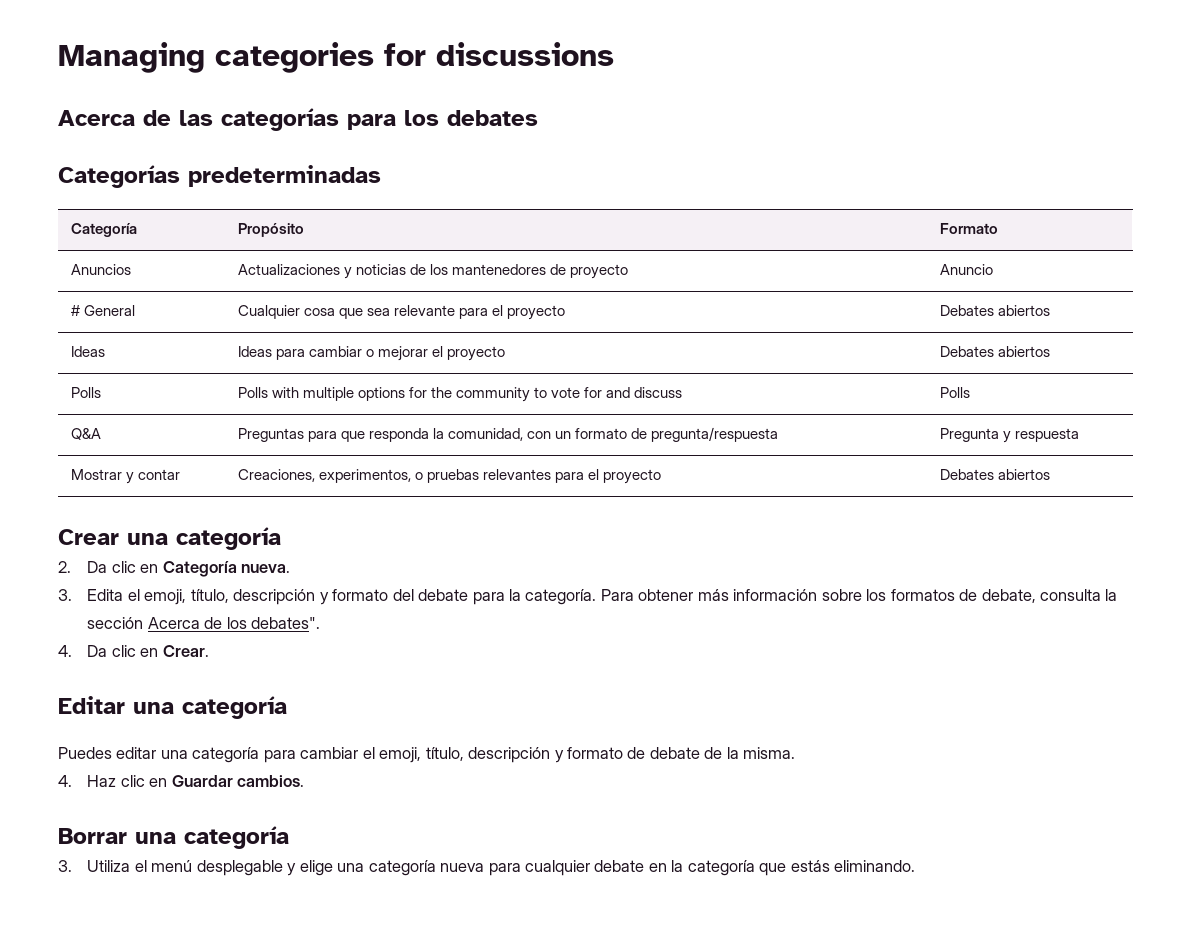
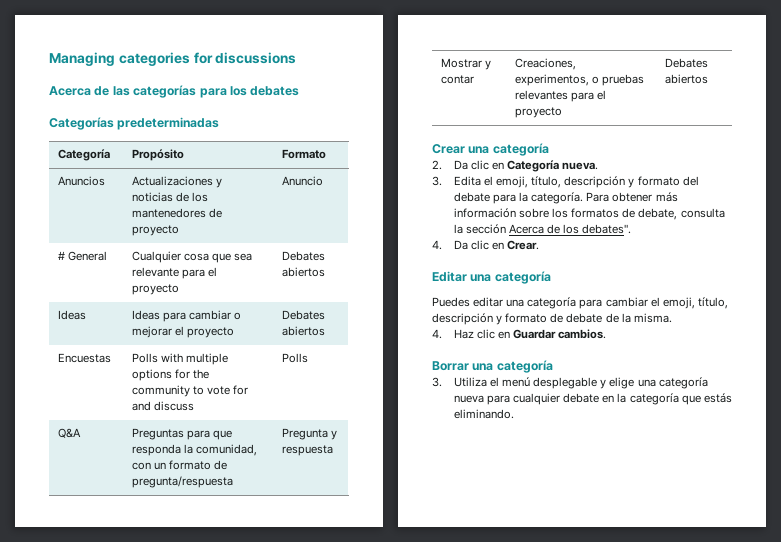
[70,387,101,398] Polls -> [57,353,111,363] Encuestas

